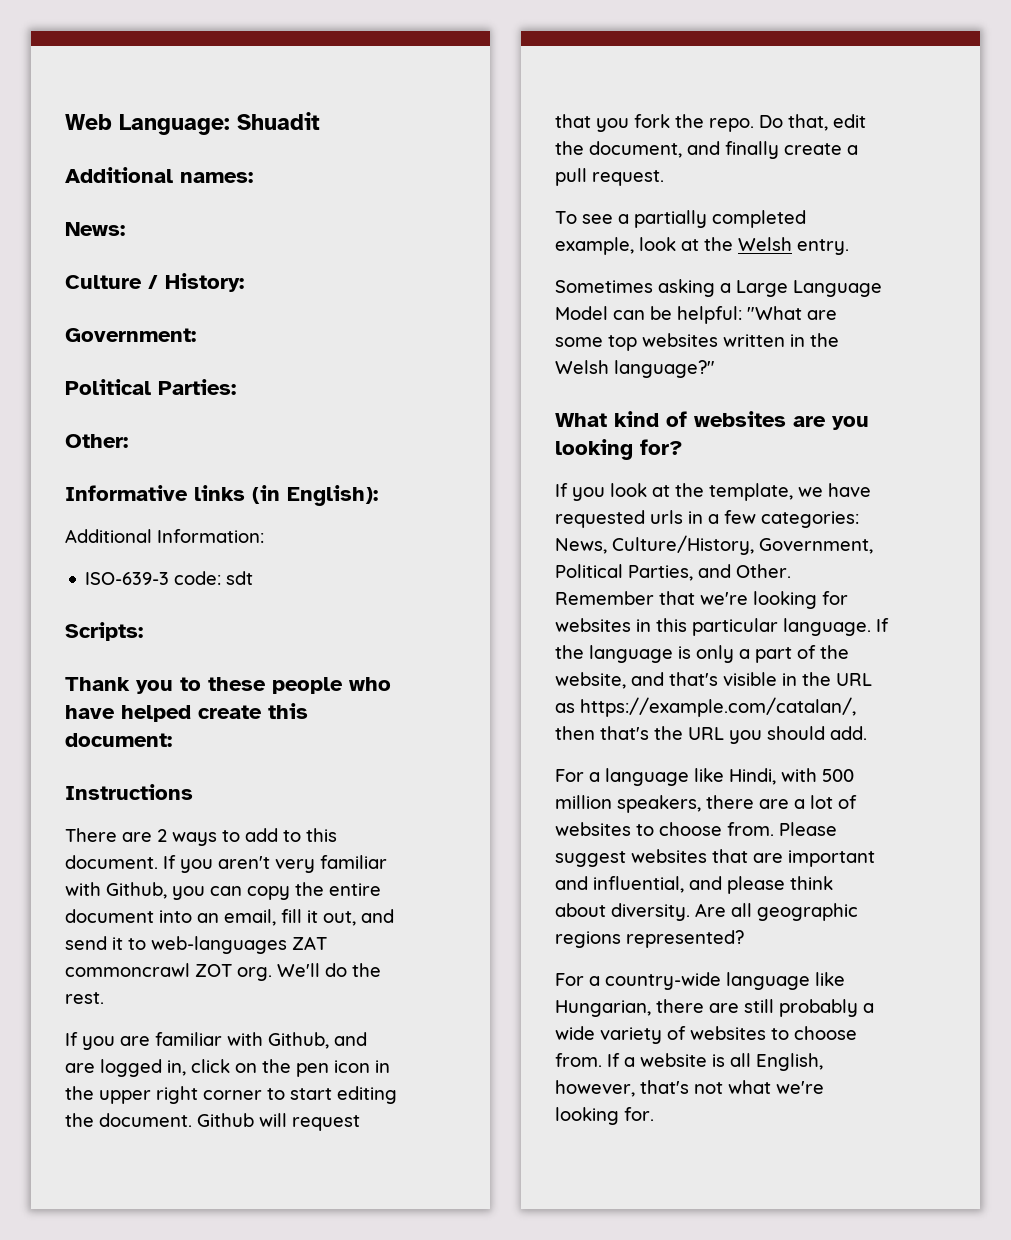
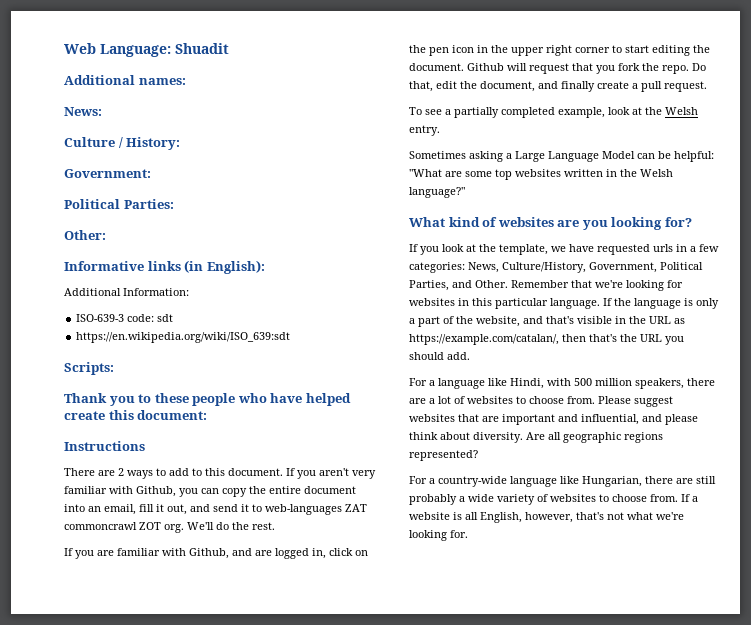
(254, 578) none -> [76,332,291,343] // https://en.wikipedia.org/wiki/ISO_639:sdt

